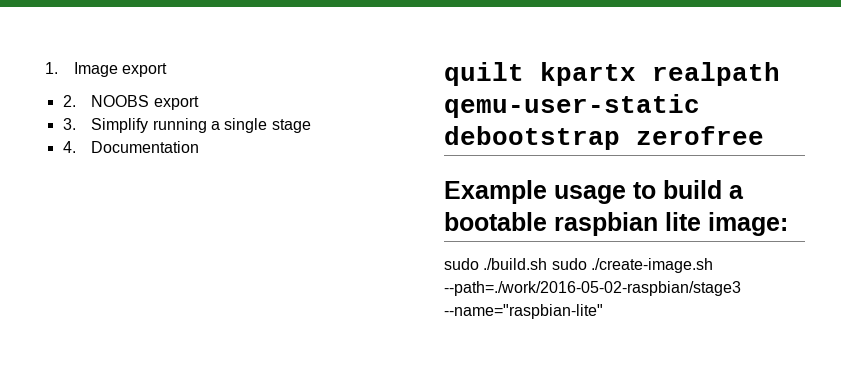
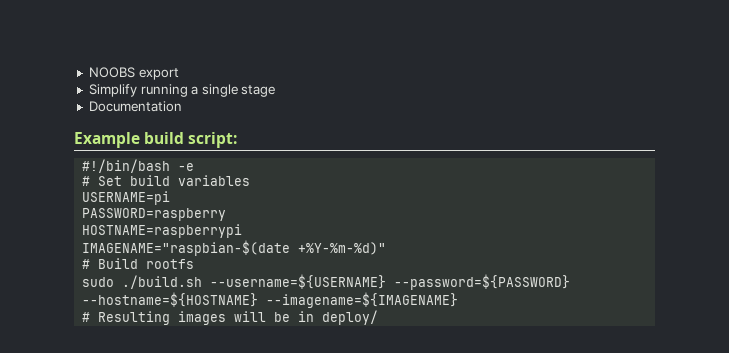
[45,62,168,77] [62,95,76,107] 1. Image export // 2. -> (88, 72) none
[62,118,76,130] 3. -> (179, 74) none
[62,141,76,153] 4. -> (276, 91) none
[444,62,780,86] [444,94,700,118] [444,126,764,150] [444,180,744,204] [444,212,788,236] [444,258,713,273] [444,281,741,296] [444,304,603,319] quilt kpartx realpath qemu-user-static debootstrap zerofree // Example usage to build a bootable raspbian lite image: // sudo ./build.sh sudo ./create-image.sh --path=./work/2016-05-02-raspbian/stage3 --name="raspbian-lite" -> [74,132,238,148] [82,159,195,173] [82,175,251,186] [82,191,171,205] [82,208,227,221] [82,224,243,238] [82,240,387,256] [82,258,195,269] [82,274,571,290] [82,292,459,308] [82,310,379,325] Example build script: // #!/bin/bash -e // # Set build variables // USERNAME=pi // PASSWORD=raspberry // HOSTNAME=raspberrypi // IMAGENAME="raspbian-$(date +%Y-%m-%d)" // # Build rootfs // sudo ./build.sh --username=${USERNAME} --password=${PASSWORD} --hostname=${HOSTNAME} --imagename=${IMAGENAME} // # Resulting images will be in deploy/

